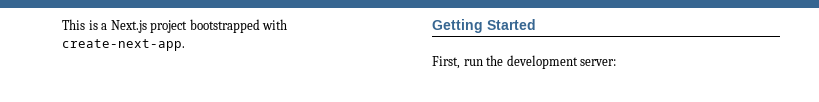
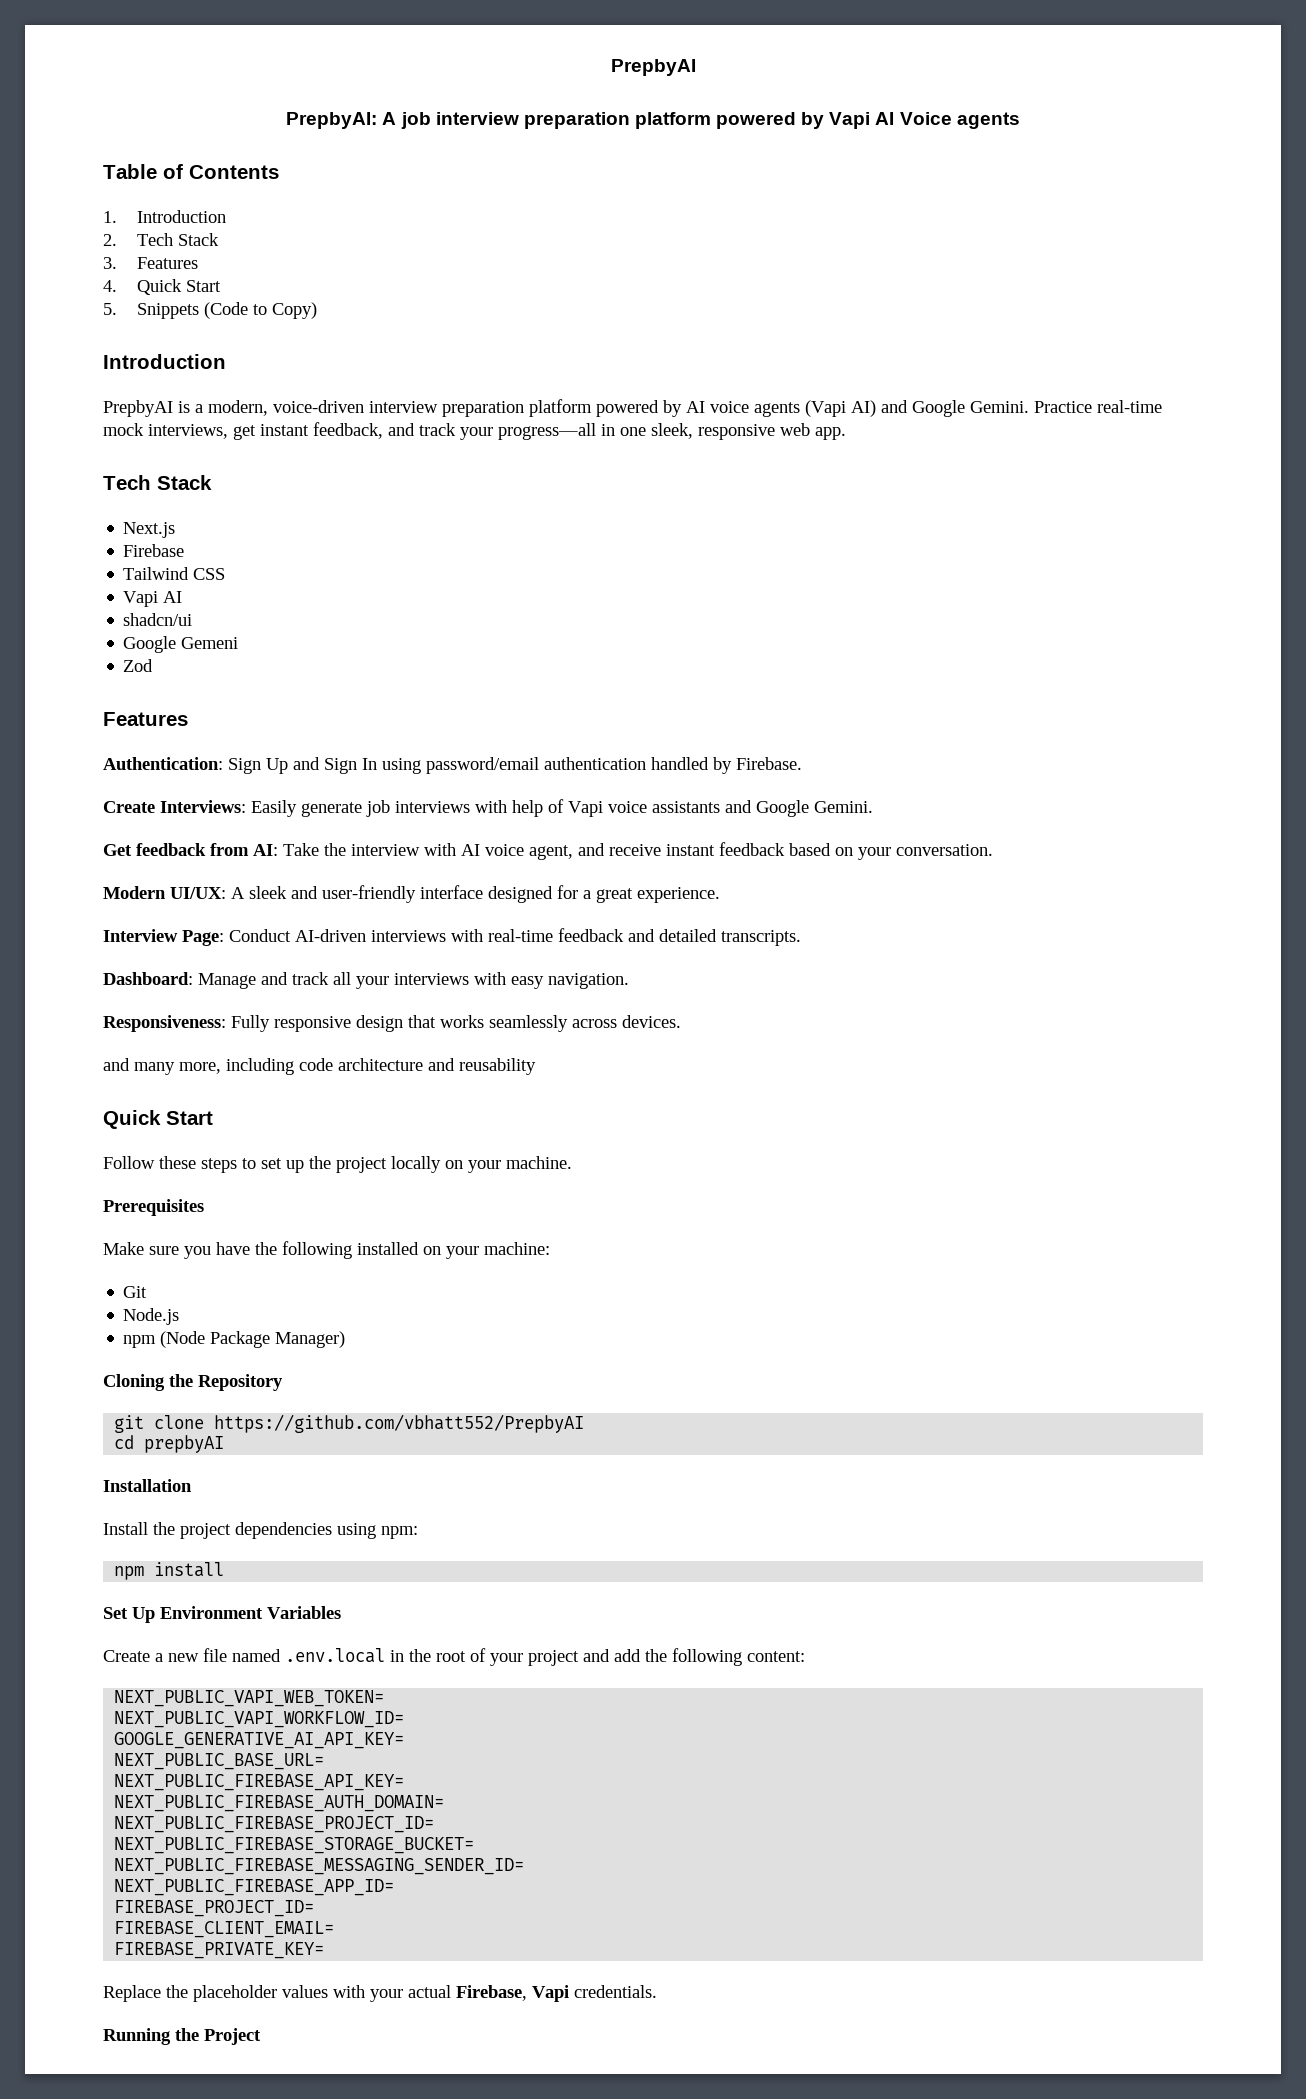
[62,19,288,33] [62,39,185,51] [432,19,536,33] [432,55,617,69] This is a Next.js project bootstrapped with create-next-app. // Getting Started // First, run the development server: -> [610,59,696,76] [286,112,1020,129] [103,164,279,179] [103,210,226,223] [103,233,219,246] [103,257,198,269] [103,279,221,295] [103,302,317,319] [103,354,226,369] [103,399,1162,417] [103,422,846,440] [103,475,212,490] [123,522,176,538] [123,544,185,557] [123,567,226,580] [123,591,183,607] [123,613,193,626] [123,636,239,653] [123,659,154,672] [103,712,188,726] [103,757,802,774] [103,799,873,817] [103,842,993,860] [103,885,720,903] [103,928,801,946] [103,972,629,989] [103,1015,681,1032] [103,1058,536,1075] [103,1110,213,1129] [103,1156,572,1173] [103,1199,204,1216] [103,1241,550,1259] [123,1286,148,1298] [123,1308,180,1325] [123,1331,346,1348] [103,1374,283,1391] [114,1414,585,1433] [114,1435,225,1453] [103,1479,192,1492] [103,1522,418,1539] [114,1562,225,1580] [103,1606,341,1623] [103,1648,805,1666] [114,1690,385,1707] [114,1711,405,1728] [114,1732,405,1749] [114,1753,325,1770] [114,1774,405,1791] [114,1795,445,1812] [114,1816,435,1833] [114,1837,475,1854] [114,1858,525,1875] [114,1879,395,1896] [114,1900,315,1917] [114,1921,335,1938] [114,1942,325,1959] [103,1985,657,2002] [103,2028,261,2045] PrepbyAI // PrepbyAI: A job interview preparation platform powered by Vapi AI Voice agents // Table of Contents // 1. Introduction // 2. Tech Stack // 3. Features // 4. Quick Start // 5. Snippets (Code to Copy) // Introduction // PrepbyAI is a modern, voice-driven interview preparation platform powered by AI voice agents (Vapi AI) and Google Gemini. Practice real-time mock interviews, get instant feedback, and track your progress—all in one sleek, responsive web app. // Tech Stack // Next.js // Firebase // Tailwind CSS // Vapi AI // shadcn/ui // Google Gemeni // Zod // Features // Authentication: Sign Up and Sign In using password/email authentication handled by Firebase. // Create Interviews: Easily generate job interviews with help of Vapi voice assistants and Google Gemini. // Get feedback from AI: Take the interview with AI voice agent, and receive instant feedback based on your conversation. // Modern UI/UX: A sleek and user-friendly interface designed for a great experience. // Interview Page: Conduct AI-driven interviews with real-time feedback and detailed transcripts. // Dashboard: Manage and track all your interviews with easy navigation. // Responsiveness: Fully responsive design that works seamlessly across devices. // and many more, including code architecture and reusability // Quick Start // Follow these steps to set up the project locally on your machine. // Prerequisites // Make sure you have the following installed on your machine: // Git // Node.js // npm (Node Package Manager) // Cloning the Repository // git clone https://github.com/vbhatt552/PrepbyAI // cd prepbyAI // Installation // Install the project dependencies using npm: // npm install // Set Up Environment Variables // Create a new file named .env.local in the root of your project and add the following content: // NEXT_PUBLIC_VAPI_WEB_TOKEN= // NEXT_PUBLIC_VAPI_WORKFLOW_ID= // GOOGLE_GENERATIVE_AI_API_KEY= // NEXT_PUBLIC_BASE_URL= // NEXT_PUBLIC_FIREBASE_API_KEY= // NEXT_PUBLIC_FIREBASE_AUTH_DOMAIN= // NEXT_PUBLIC_FIREBASE_PROJECT_ID= // NEXT_PUBLIC_FIREBASE_STORAGE_BUCKET= // NEXT_PUBLIC_FIREBASE_MESSAGING_SENDER_ID= // NEXT_PUBLIC_FIREBASE_APP_ID= // FIREBASE_PROJECT_ID= // FIREBASE_CLIENT_EMAIL= // FIREBASE_PRIVATE_KEY= // Replace the placeholder values with your actual Firebase, Vapi credentials. // Running the Project

